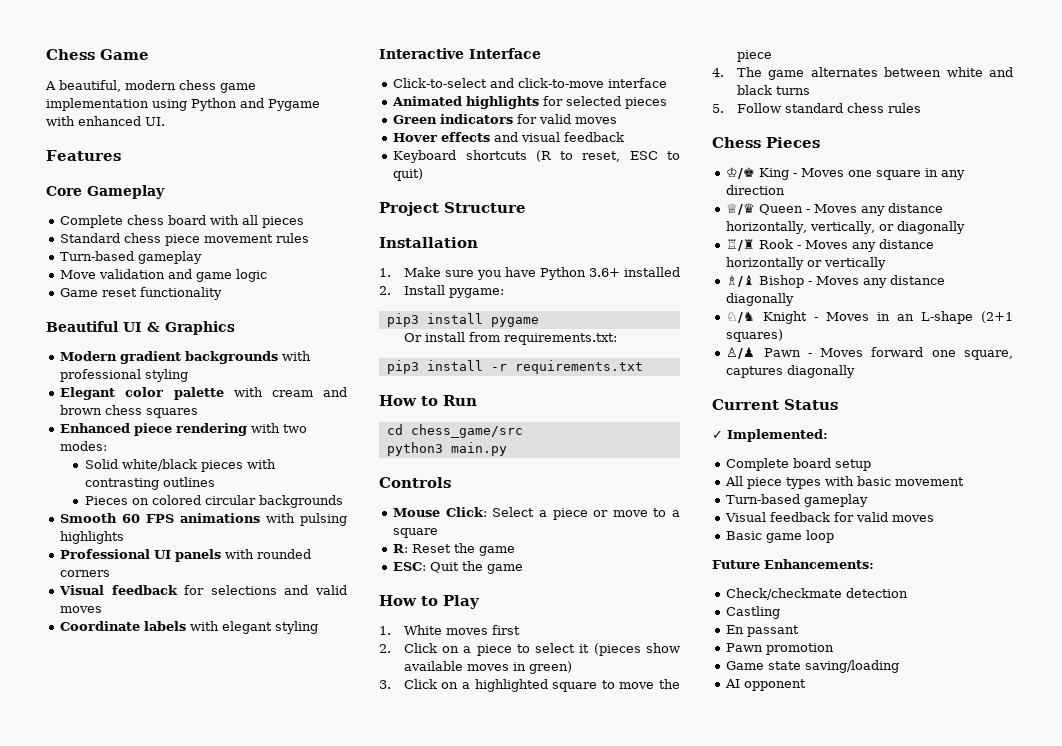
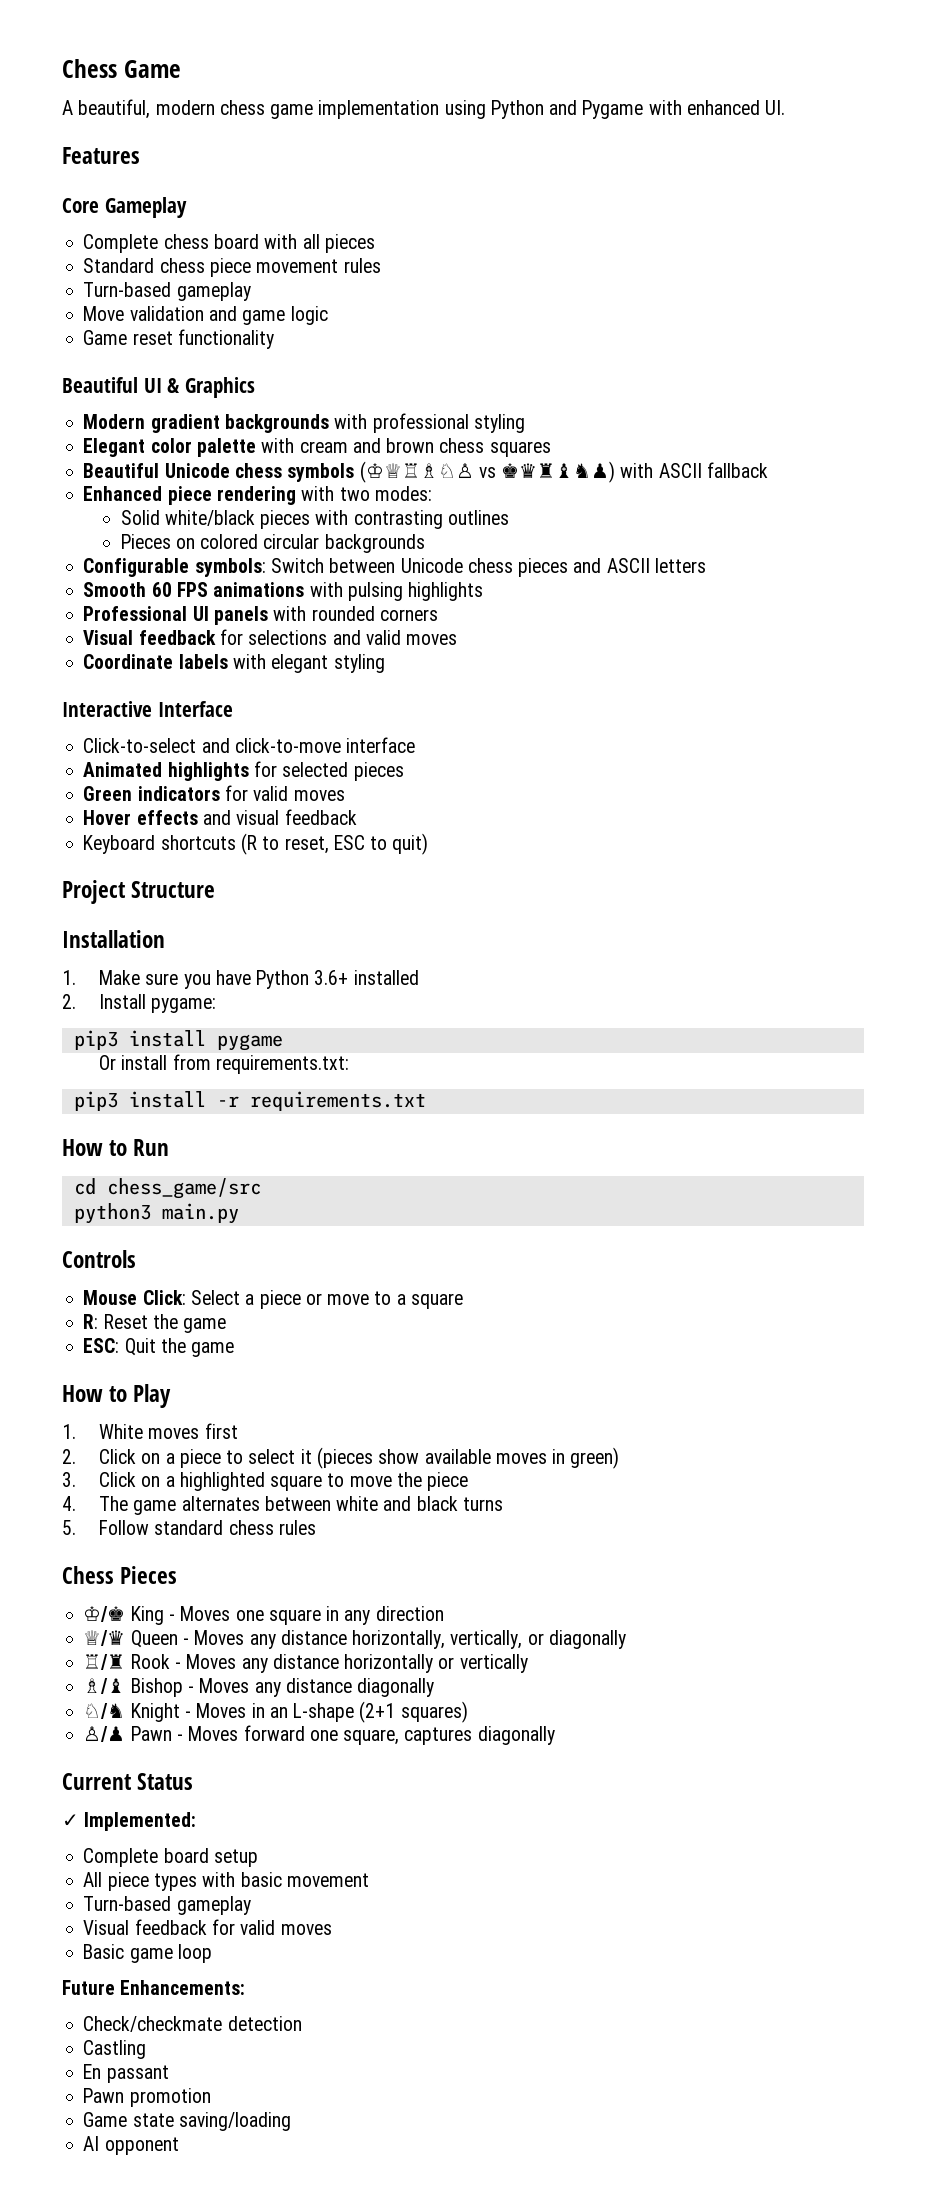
(199, 413) none -> [83,461,768,483] // Beautiful Unicode chess symbols (♔♕♖♗♘♙ vs ♚♛♜♝♞♟) with ASCII fallback
(343, 501) none -> [83,558,706,577] // Configurable symbols: Switch between Unicode chess pieces and ASCII letters

